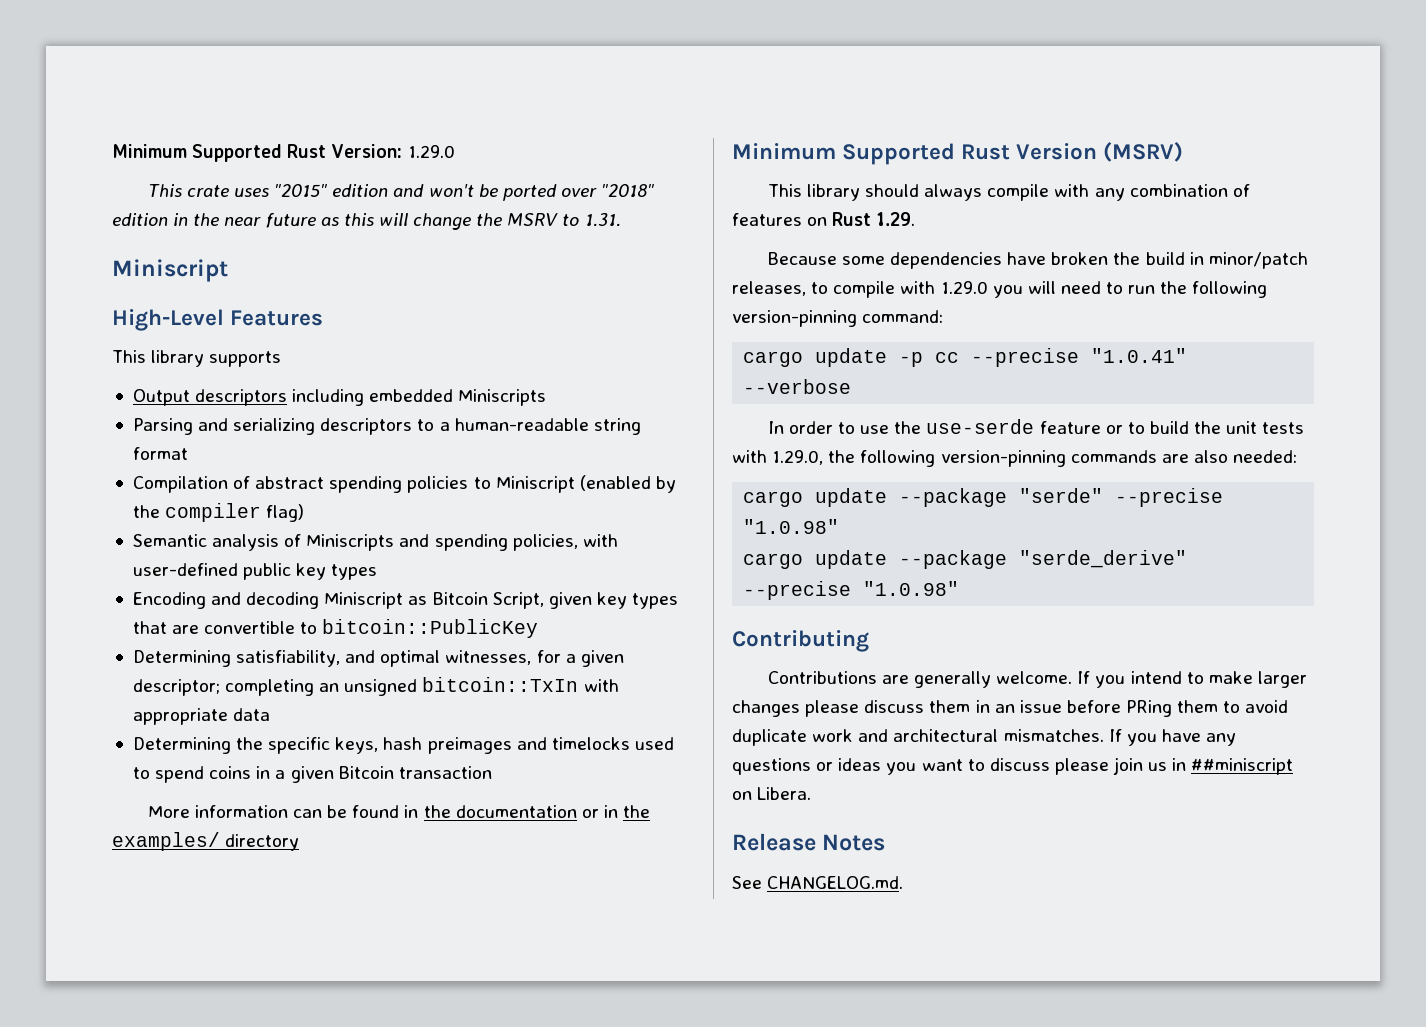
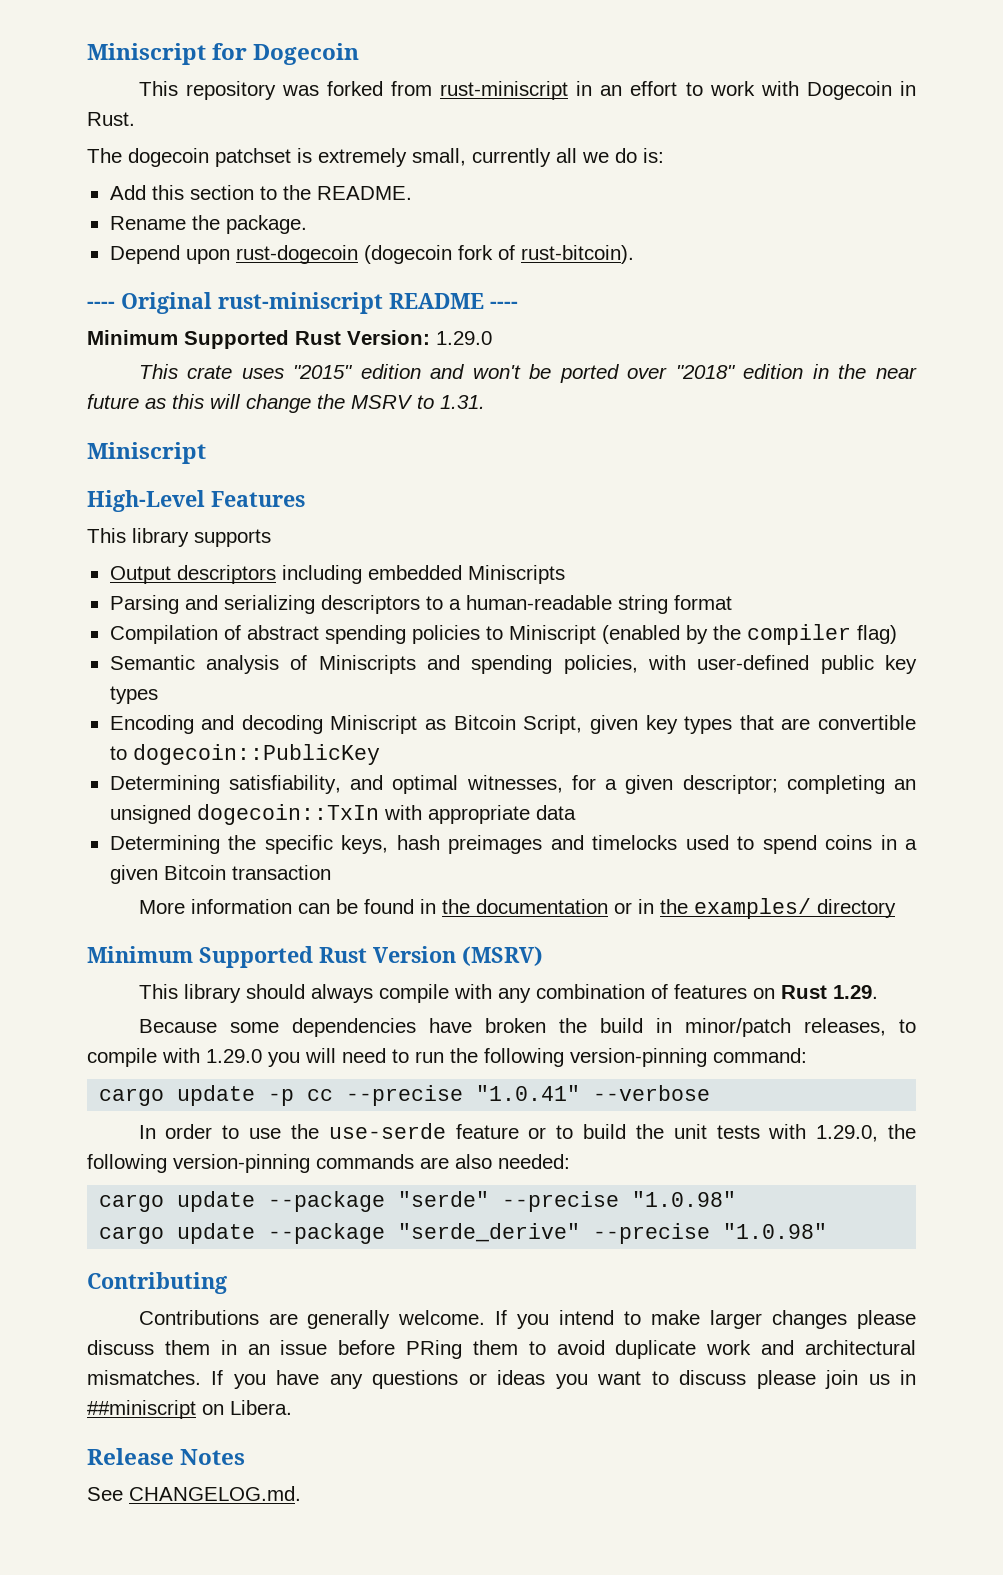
(112, 151) none -> [87,43,360,65] [138,81,916,100] [87,112,135,126] [87,148,664,167] [109,185,412,200] [109,215,307,234] [109,245,634,264] [87,292,518,314] Miniscript for Dogecoin // This repository was forked from rust-miniscript in an effort to work with Dogecoin in Rust. // The dogecoin patchset is extremely small, currently all we do is: // Add this section to the README. // Rename the package. // Depend upon rust-dogecoin (dogecoin fork of rust-bitcoin). // ---- Original rust-miniscript README ---- //
[322,619,539,638] bitcoin::PublicKey -> [132,744,380,765] dogecoin::PublicKey
[422,677,579,692] bitcoin::TxIn -> [196,804,379,825] dogecoin::TxIn

